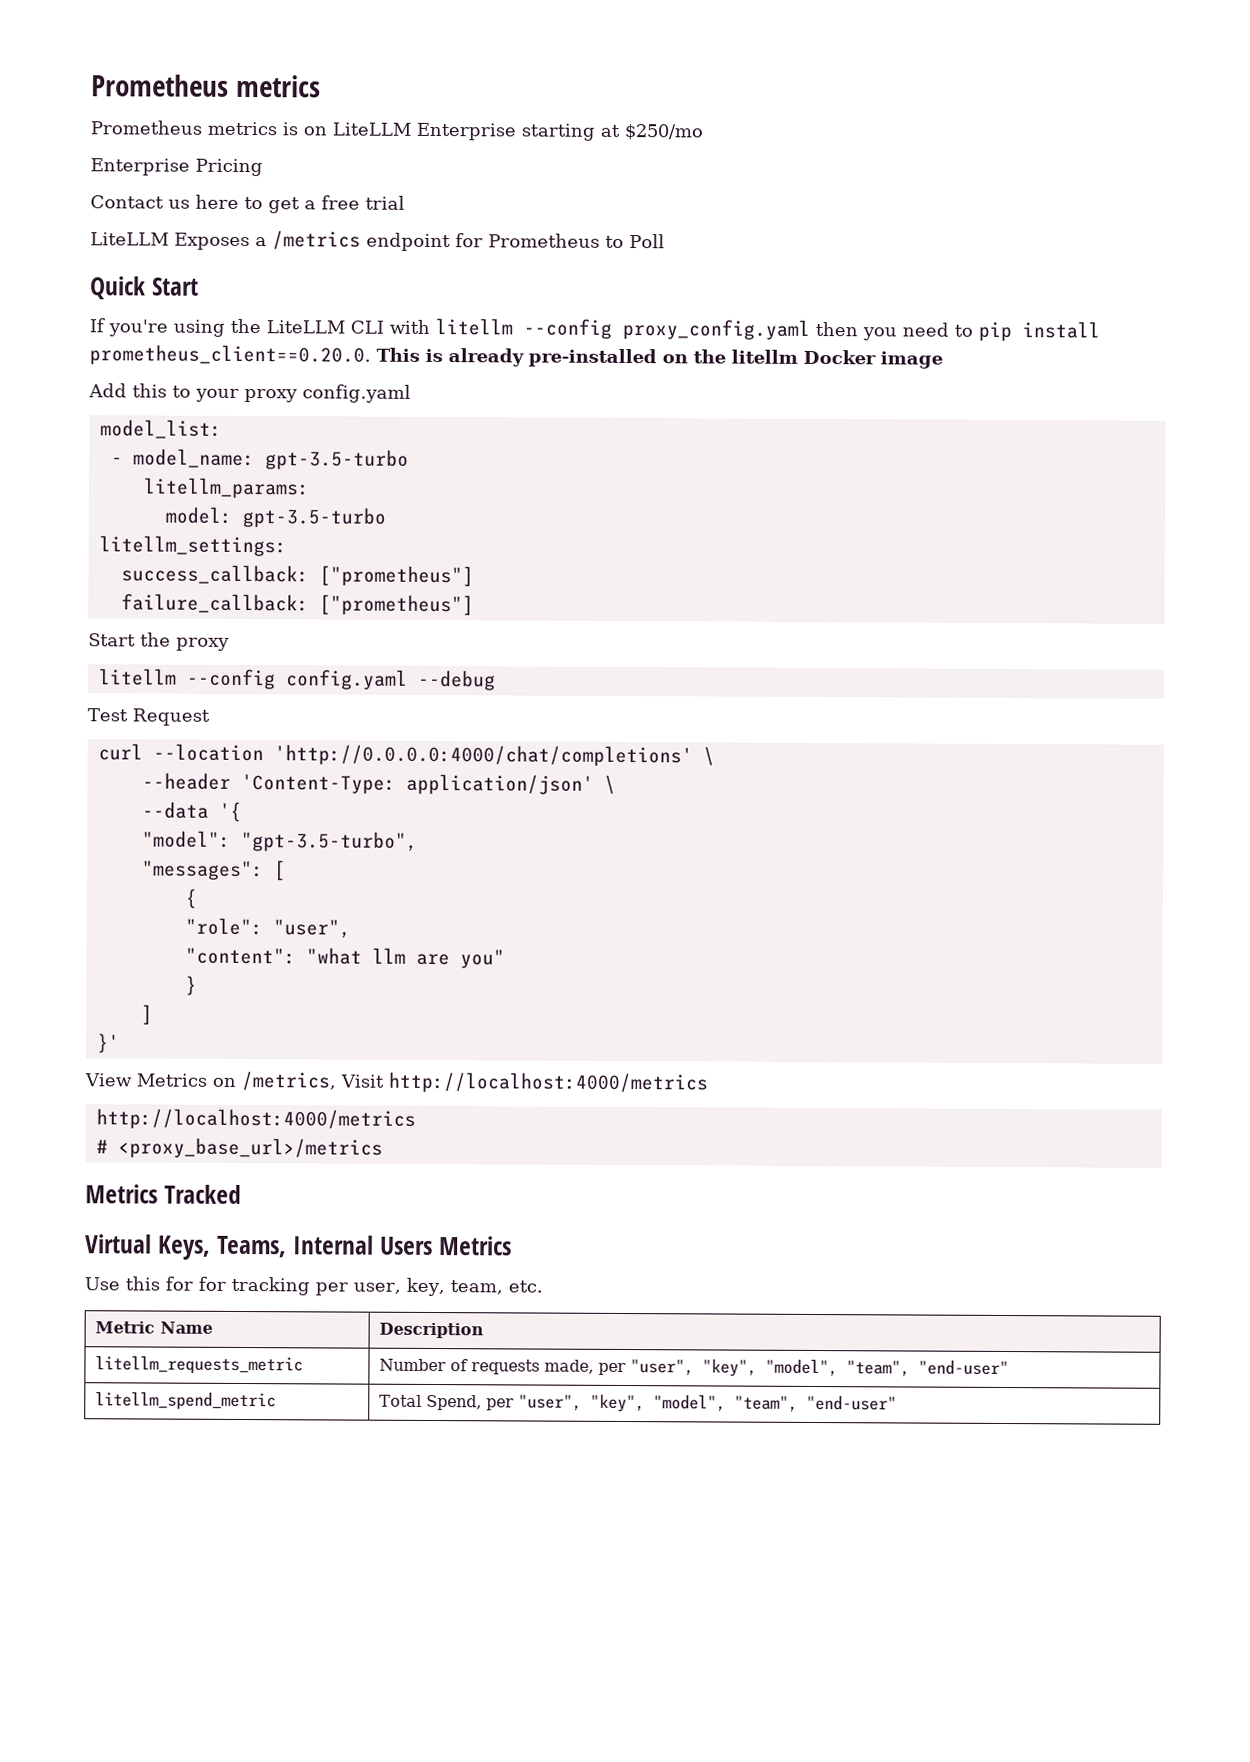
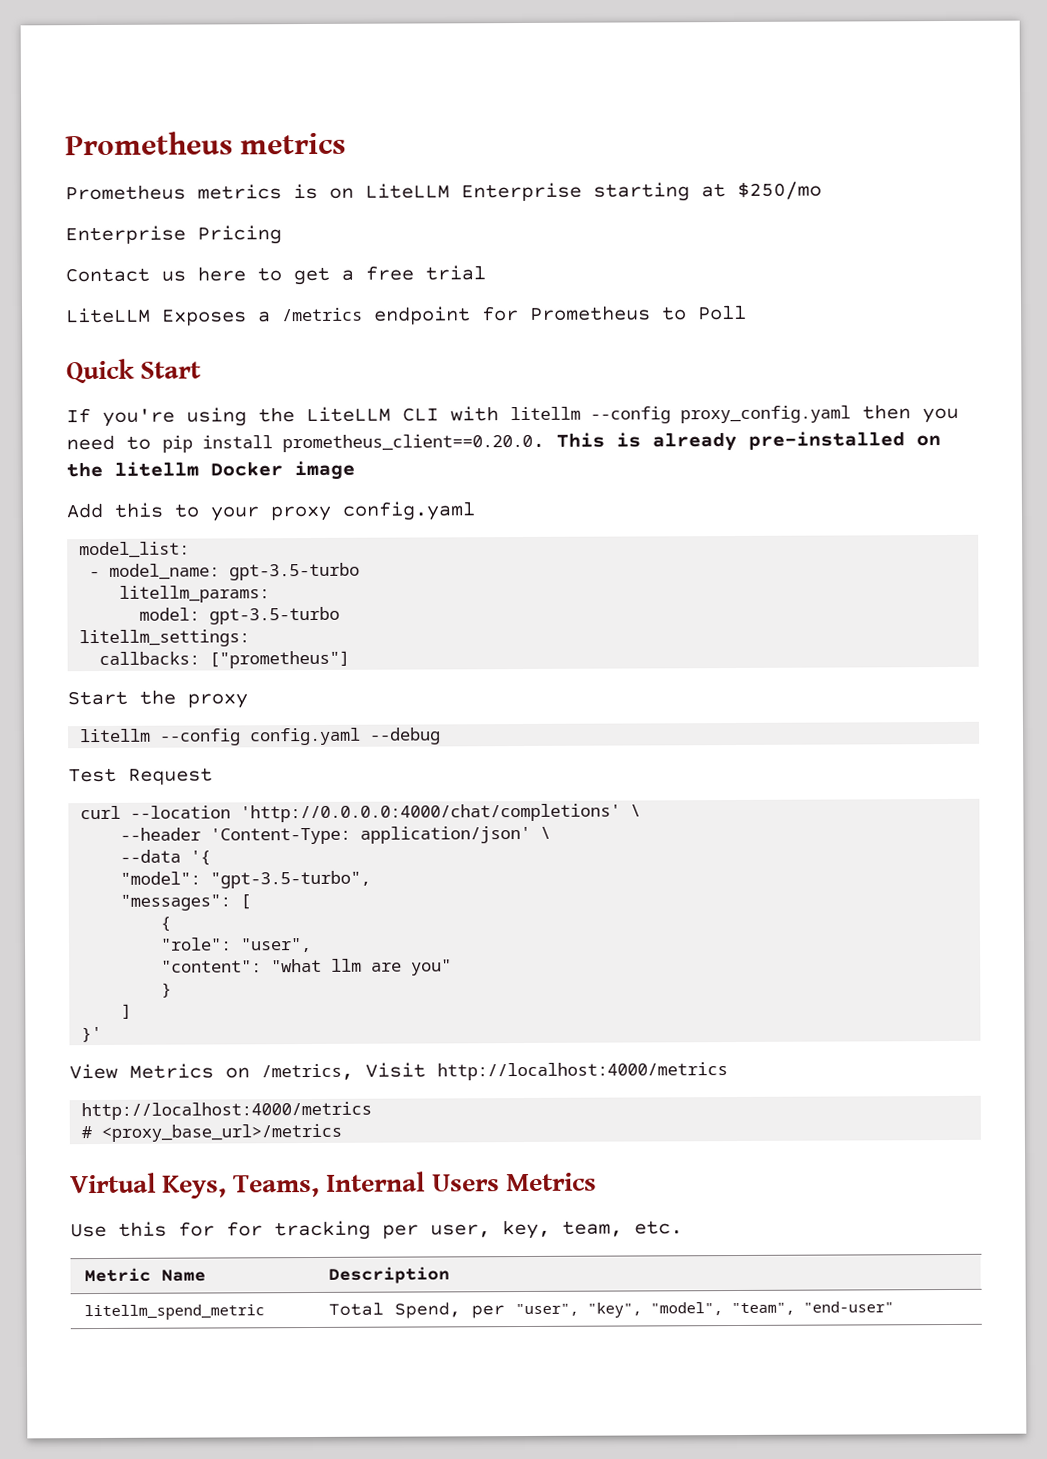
[120,564,474,587] [120,593,309,614] success_callback: ["prometheus"] // failure_callback: -> [99,651,201,665] callbacks:
[85,1184,241,1204] // Metrics Tracked -> (343, 1132) none
[95,1355,304,1375] [379,1358,1010,1377] // litellm_requests_metric | Number of requests made, per "user", "key", "model", "team", "end-user" -> (451, 1275) none

